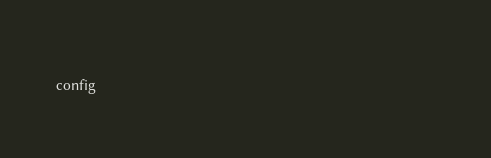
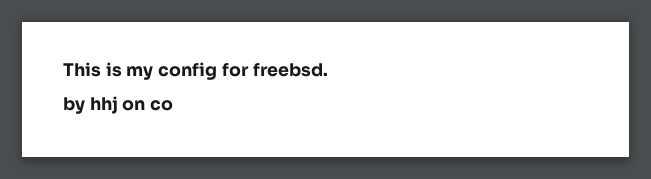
[56,79,96,94] config -> [63,62,328,80] [63,96,174,114] This is my config for freebsd. // by hhj on co

